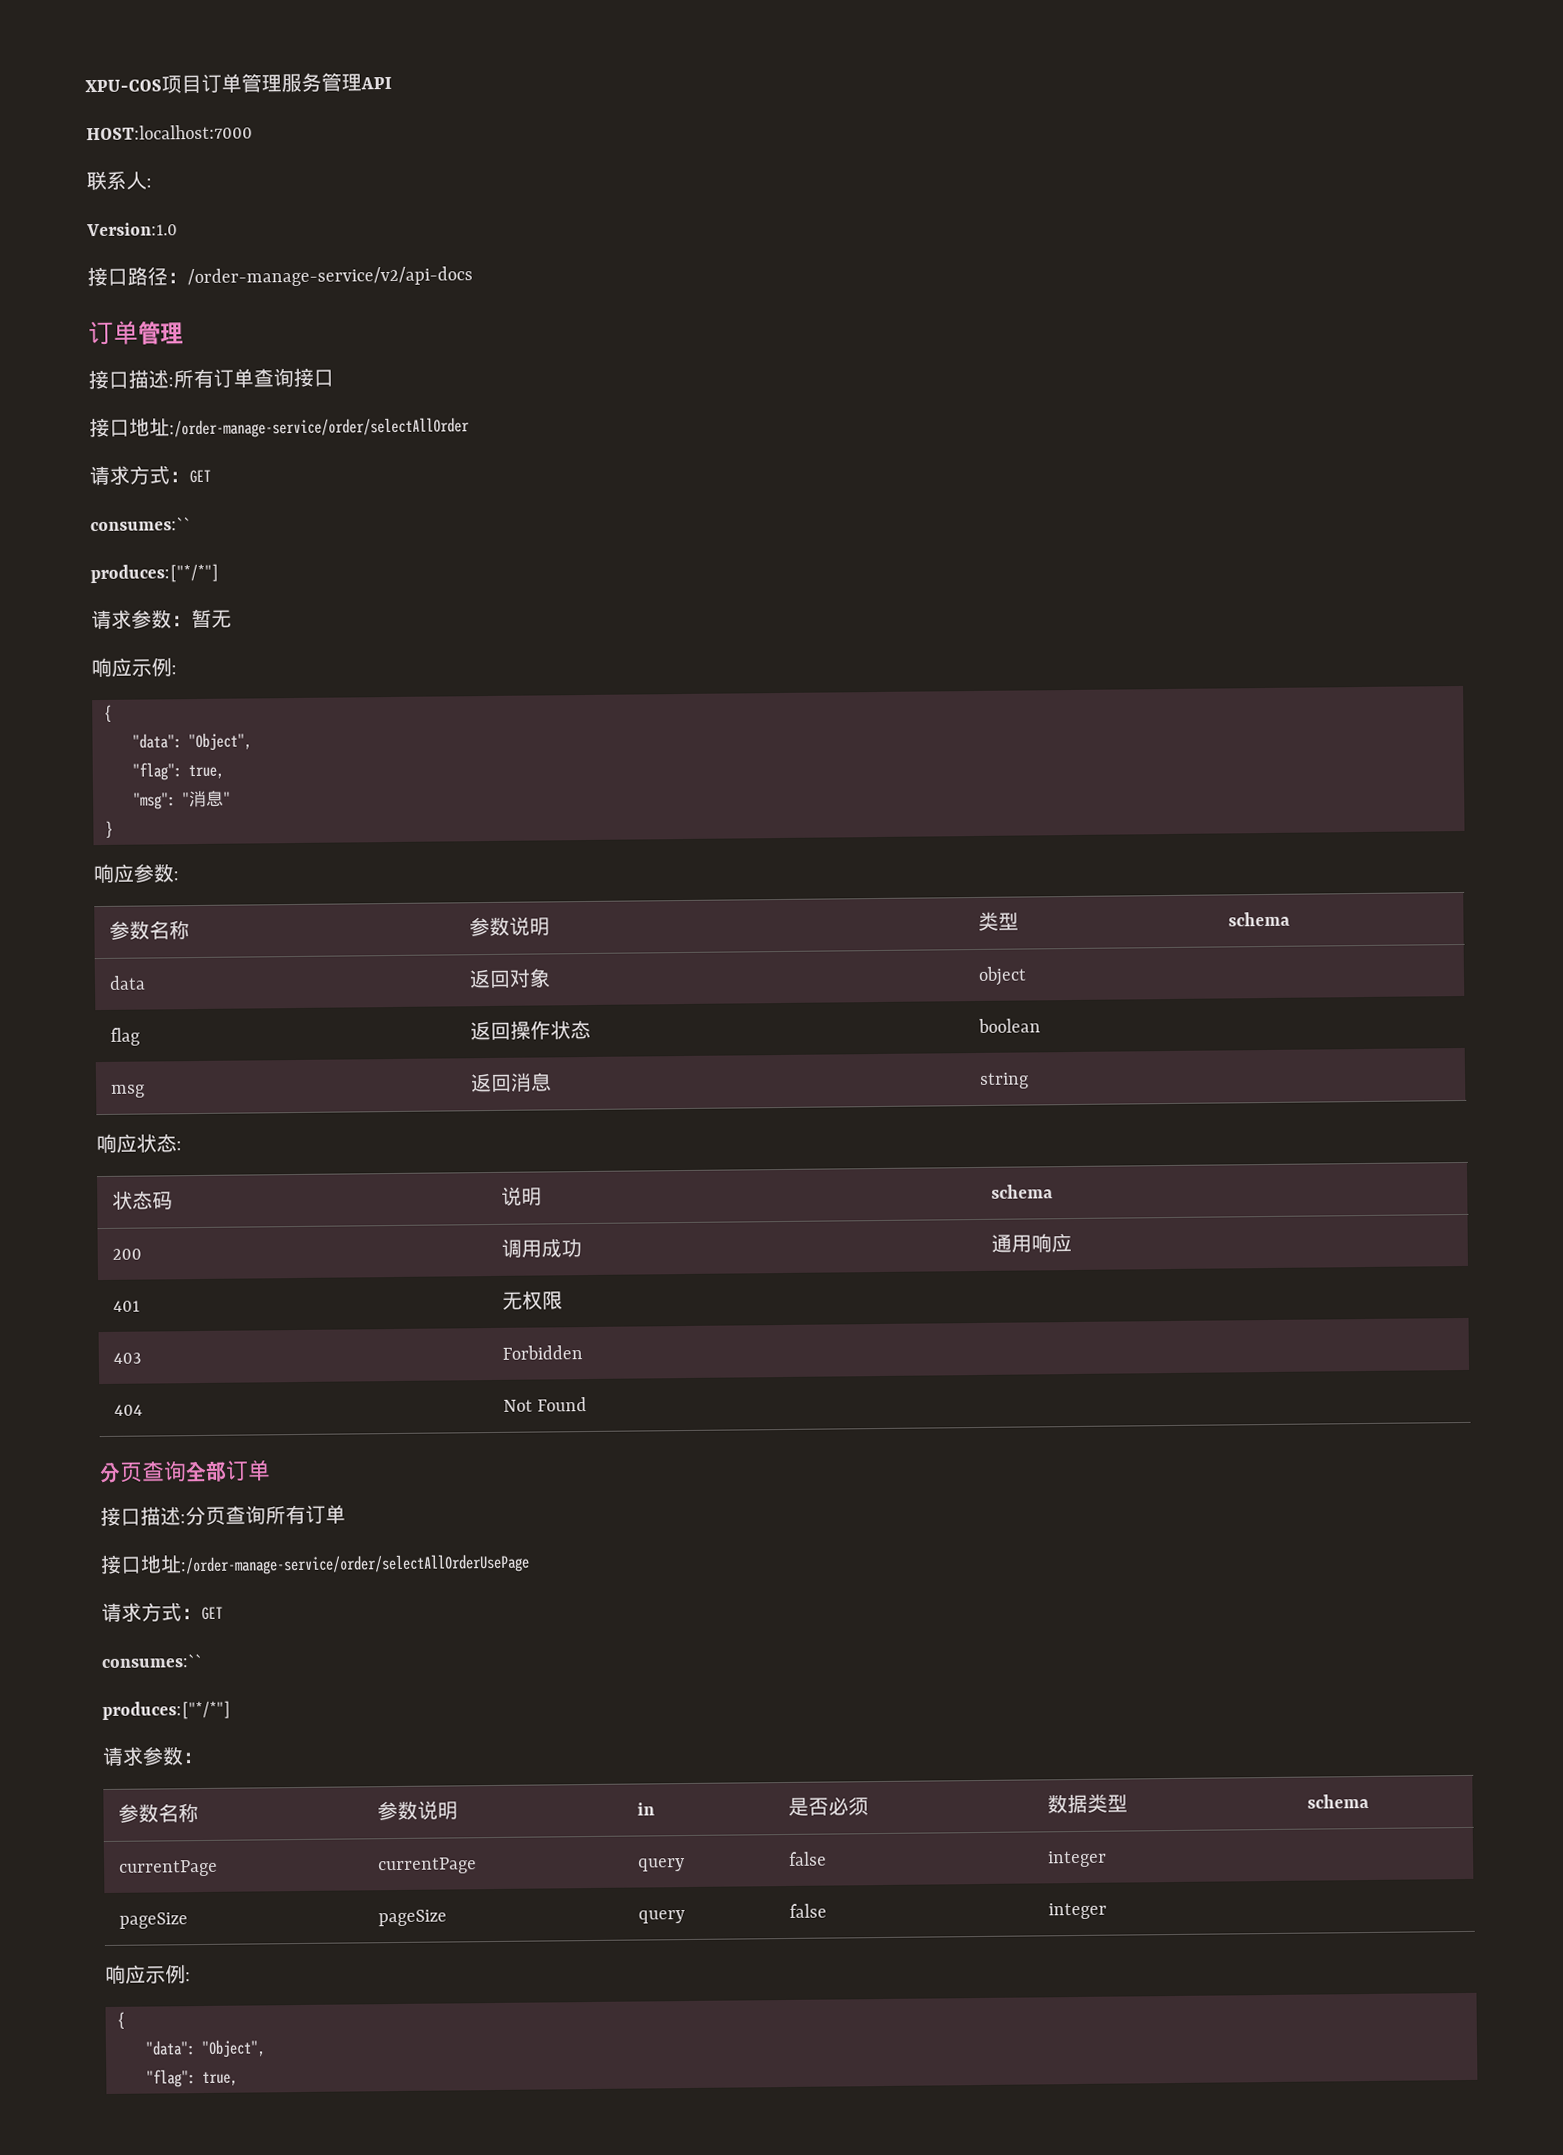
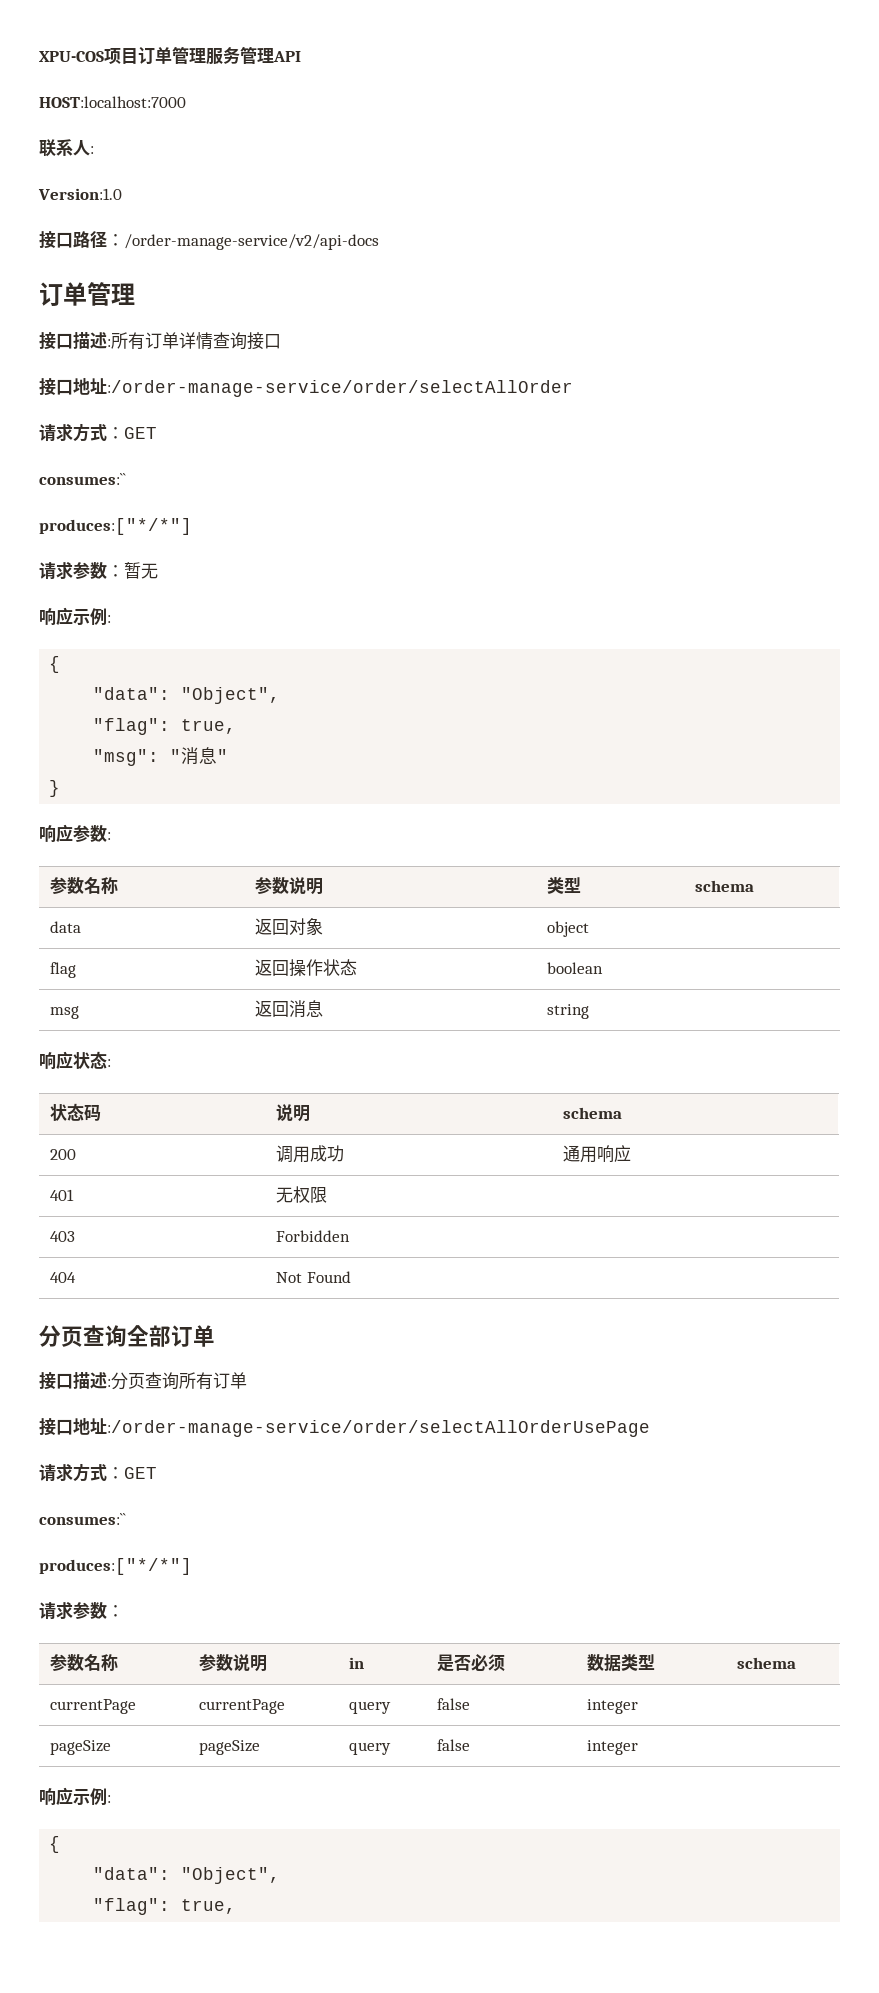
(254, 378) none -> [179,332,213,350] 详情

